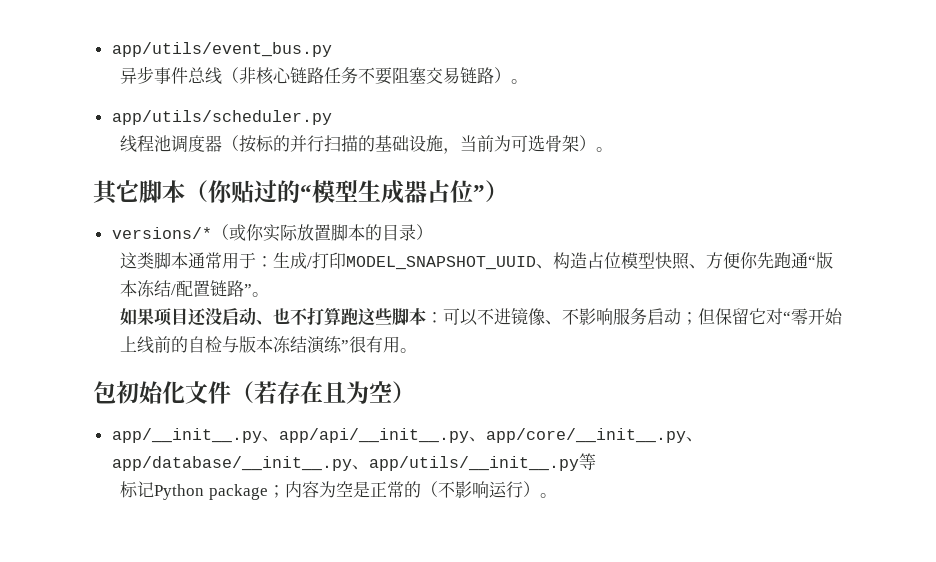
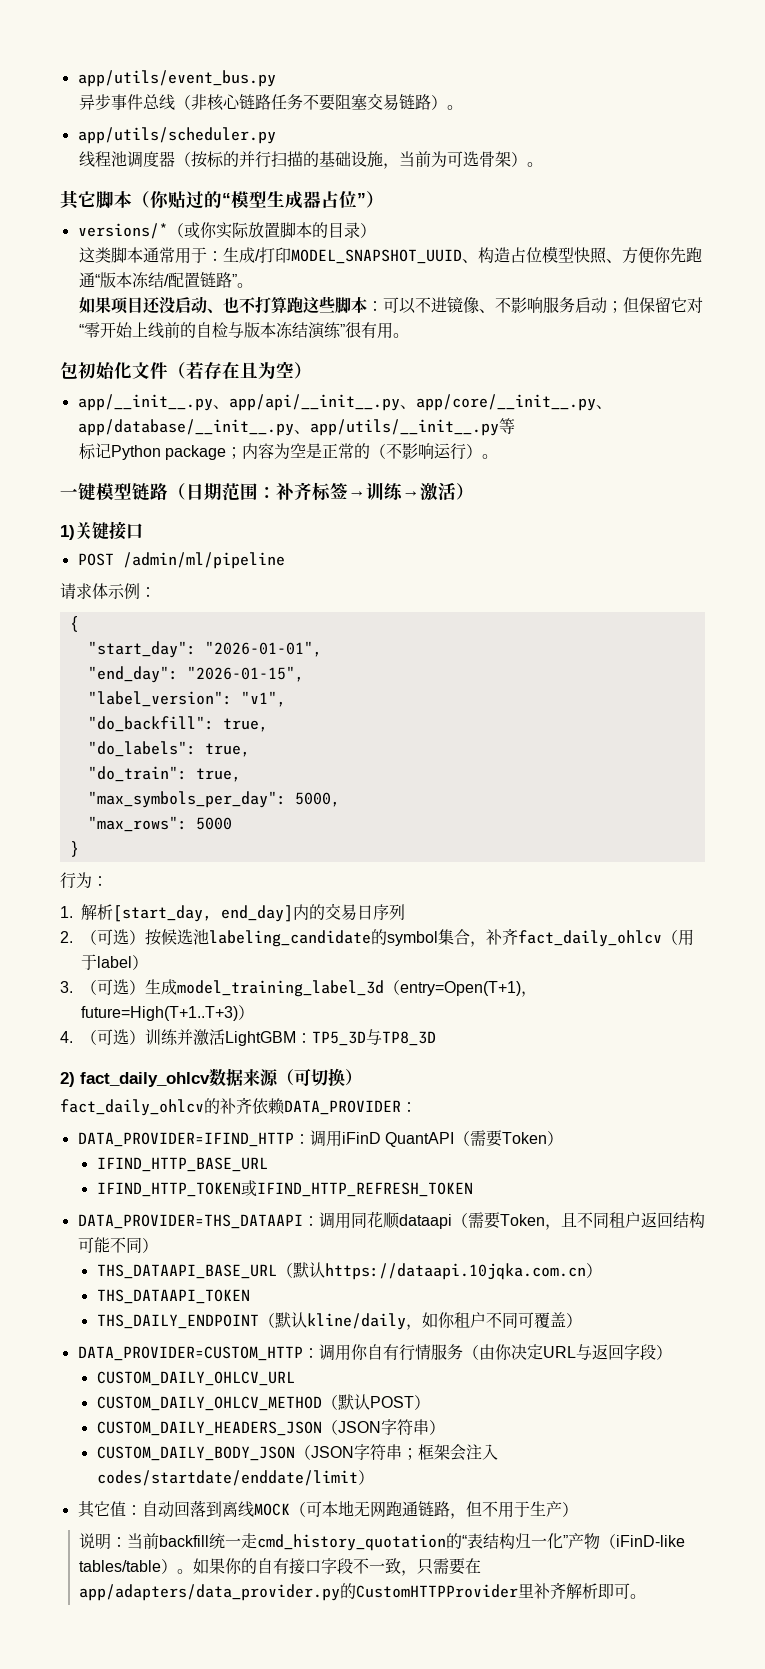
(557, 495) none -> [60,482,474,501] [60,521,143,540] [77,552,285,569] [60,583,156,599] [69,616,79,632] [87,641,322,658] [87,666,304,683] [87,691,286,707] [87,716,268,732] [87,741,250,757] [87,766,241,782] [87,791,340,808] [87,816,232,832] [69,841,79,857] [60,872,108,889] [60,903,405,922] [60,928,694,947] [81,954,148,970] [60,979,537,997] [81,1005,254,1021] [60,1029,436,1046] [60,1068,362,1087] [60,1097,417,1116] [77,1130,563,1147] [96,1157,268,1172] [96,1180,473,1197] [77,1211,705,1230] [77,1237,158,1253] [96,1262,602,1280] [96,1289,250,1304] [96,1312,582,1330] [77,1344,672,1361] [96,1371,295,1386] [96,1394,430,1411] [96,1419,445,1436] [96,1444,498,1461] [96,1470,374,1486] [77,1500,578,1519] [79,1533,686,1551] [79,1558,482,1576] [79,1582,647,1601] // 一键模型链路（日期范围：补齐标签→训练→激活） // 1)关键接口 // POST /admin/ml/pipeline // 请求体示例： // { // "start_day": "2026-01-01", // "end_day": "2026-01-15", // "label_version": "v1", // "do_backfill": true, // "do_labels": true, // "do_train": true, // "max_symbols_per_day": 5000, // "max_rows": 5000 // } // 行为： // 1.解析[start_day, end_day]内的交易日序列 // 2.（可选）按候选池labeling_candidate的symbol集合，补齐fact_daily_ohlcv（用于label） // 3.（可选）生成model_training_label_3d（entry=Open(T+1)，future=High(T+1..T+3)） // 4.（可选）训练并激活LightGBM：TP5_3D与TP8_3D // 2) fact_daily_ohlcv数据来源（可切换） // fact_daily_ohlcv的补齐依赖DATA_PROVIDER： // DATA_PROVIDER=IFIND_HTTP：调用iFinD QuantAPI（需要Token） // IFIND_HTTP_BASE_URL // IFIND_HTTP_TOKEN或IFIND_HTTP_REFRESH_TOKEN // DATA_PROVIDER=THS_DATAAPI：调用同花顺dataapi（需要Token，且不同租户返回结构可能不同） // THS_DATAAPI_BASE_URL（默认https://dataapi.10jqka.com.cn） // THS_DATAAPI_TOKEN // THS_DAILY_ENDPOINT（默认kline/daily，如你租户不同可覆盖） // DATA_PROVIDER=CUSTOM_HTTP：调用你自有行情服务（由你决定URL与返回字段） // CUSTOM_DAILY_OHLCV_URL // CUSTOM_DAILY_OHLCV_METHOD（默认POST） // CUSTOM_DAILY_HEADERS_JSON（JSON字符串） // CUSTOM_DAILY_BODY_JSON（JSON字符串；框架会注入codes/startdate/enddate/limit） // 其它值：自动回落到离线MOCK（可本地无网跑通链路，但不用于生产） // 说明：当前backfill统一走cmd_history_quotation的“表结构归一化”产物（iFinD-like tables/table）。如果你的自有接口字段不一致，只需要在app/adapters/data_provider.py的CustomHTTPProvider里补齐解析即可。

